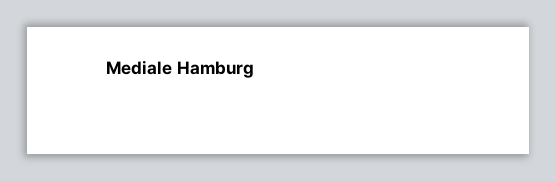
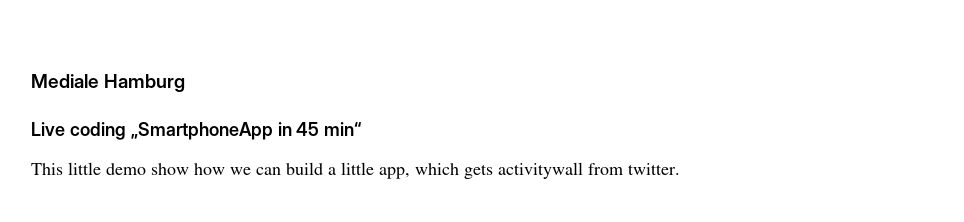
(254, 69) none -> [31,122,362,140] [31,162,680,179] // Live coding „SmartphoneApp in 45 min“ // This little demo show how we can build a little app, which gets activitywall from twitter.

